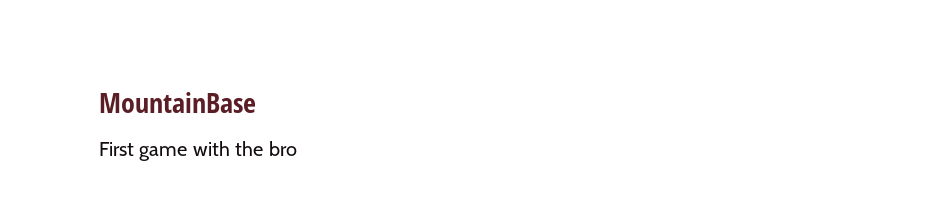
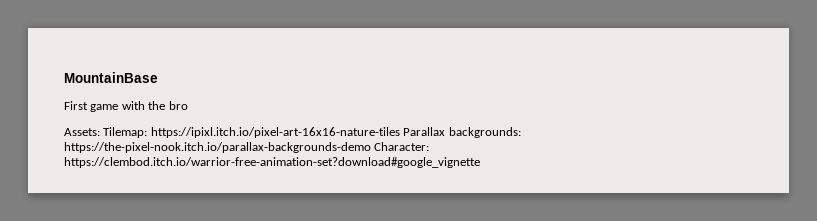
(297, 148) none -> [64,127,521,138] [64,142,430,153] [64,157,480,168] // Assets: Tilemap: https://ipixl.itch.io/pixel-art-16x16-nature-tiles Parallax backgrounds: https://the-pixel-nook.itch.io/parallax-backgrounds-demo Character: https://clembod.itch.io/warrior-free-animation-set?download#google_vignette

